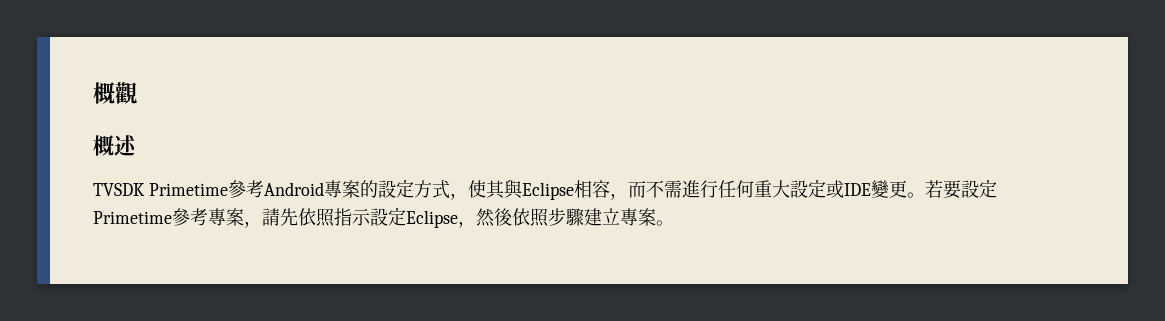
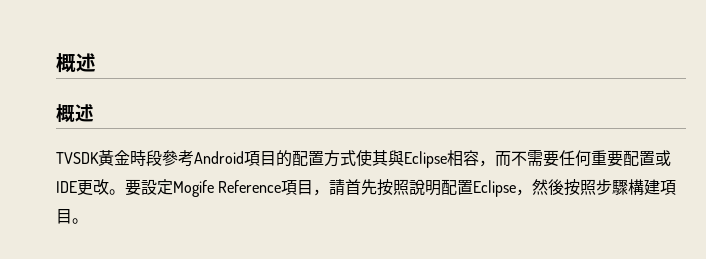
[93,82,137,104] 概觀 -> [56,53,96,73] 概述
[148,179,468,200] Primetime參考Android專案的設定方式， -> [98,150,356,167] 黃金時段參考Android項目的配置方式
[681,179,997,199] [93,207,656,228] 進行任何重大設定或IDE變更。若要設定Primetime參考專案，請先依照指示設定Eclipse，然後依照步驟建立專案 -> [543,150,671,167] [56,179,677,197] [56,209,72,224] 要任何重要配置或IDE更改。要設定Mogife Reference項目，請首先按照說明配置Eclipse，然後按照步驟構建項目

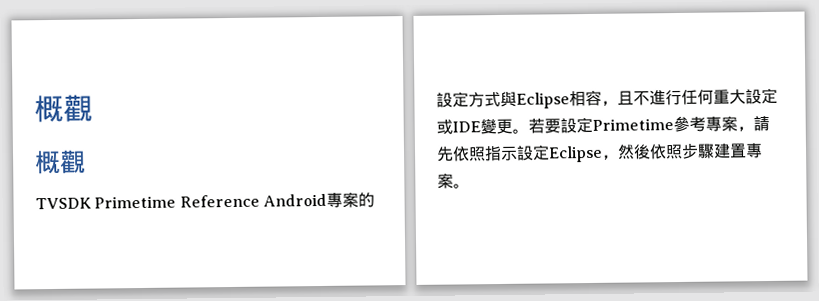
[56,53,96,73] [56,104,94,123] 概述 // 概述 -> [34,94,93,123] [34,149,86,175] 概觀 // 概觀
[98,150,671,168] [56,179,677,197] [56,209,72,224] 黃金時段參考Android項目的配置方式使其與Eclipse相容，而不需要任何重要配置或IDE更改。要設定Mogife Reference項目，請首先按照說明配置Eclipse，然後按照步驟構建項目 -> [94,192,375,209] [436,87,778,109] [436,115,770,135] [436,143,763,163] [437,173,454,189] Primetime Reference Android專案的設定方式與Eclipse相容，且不進行任何重大設定或IDE變更。若要設定Primetime參考專案，請先依照指示設定Eclipse，然後依照步驟建置專案

